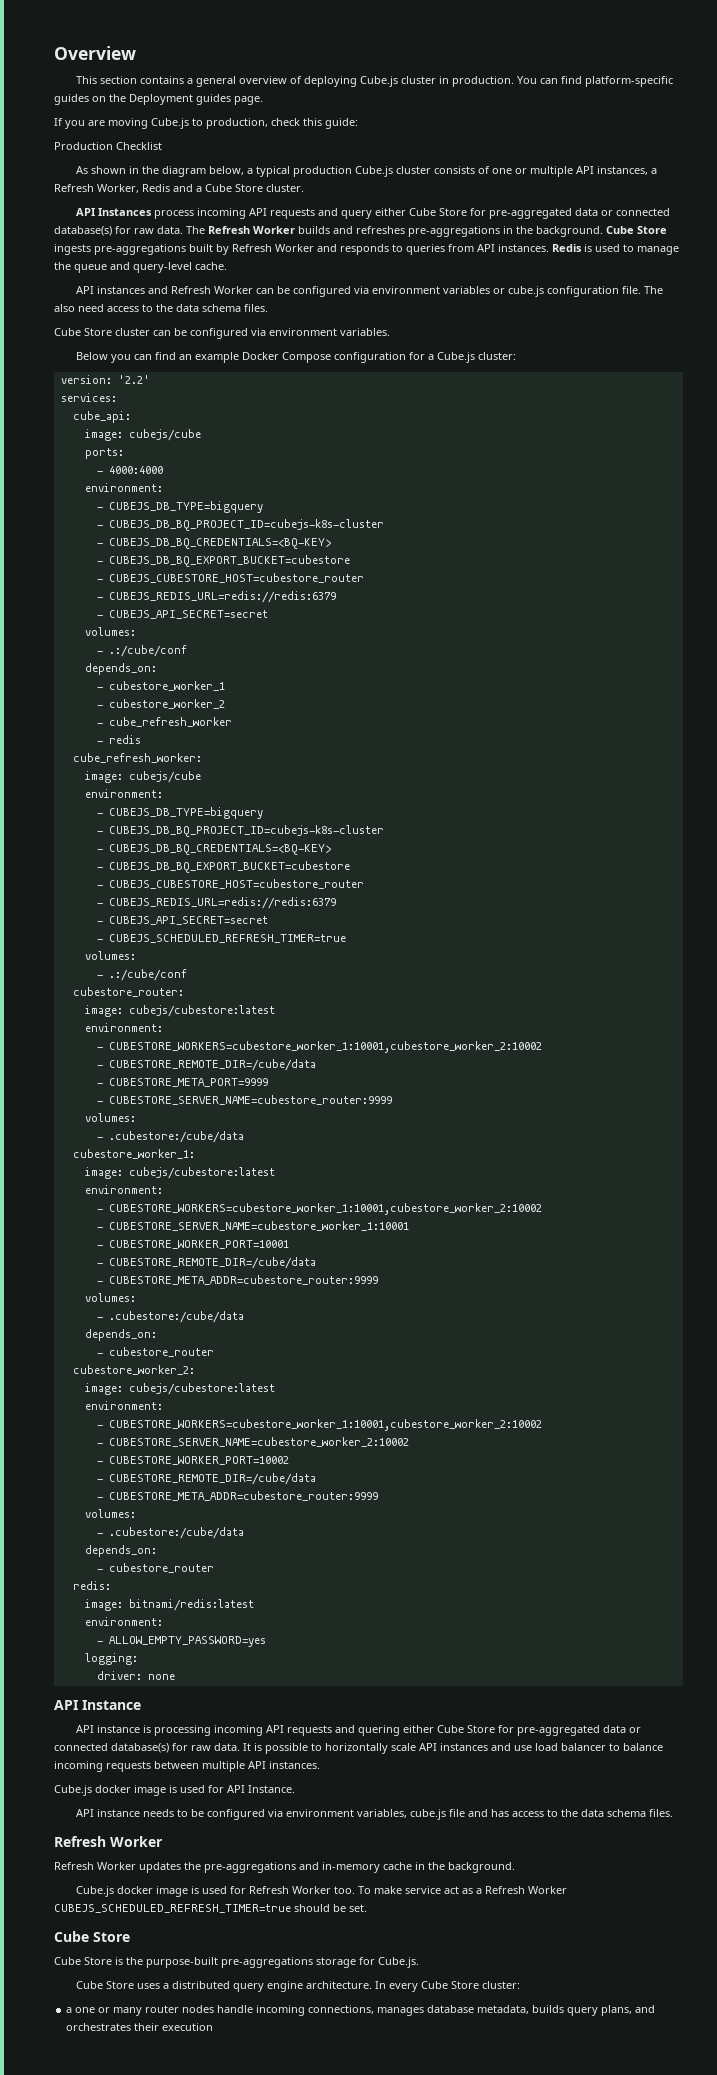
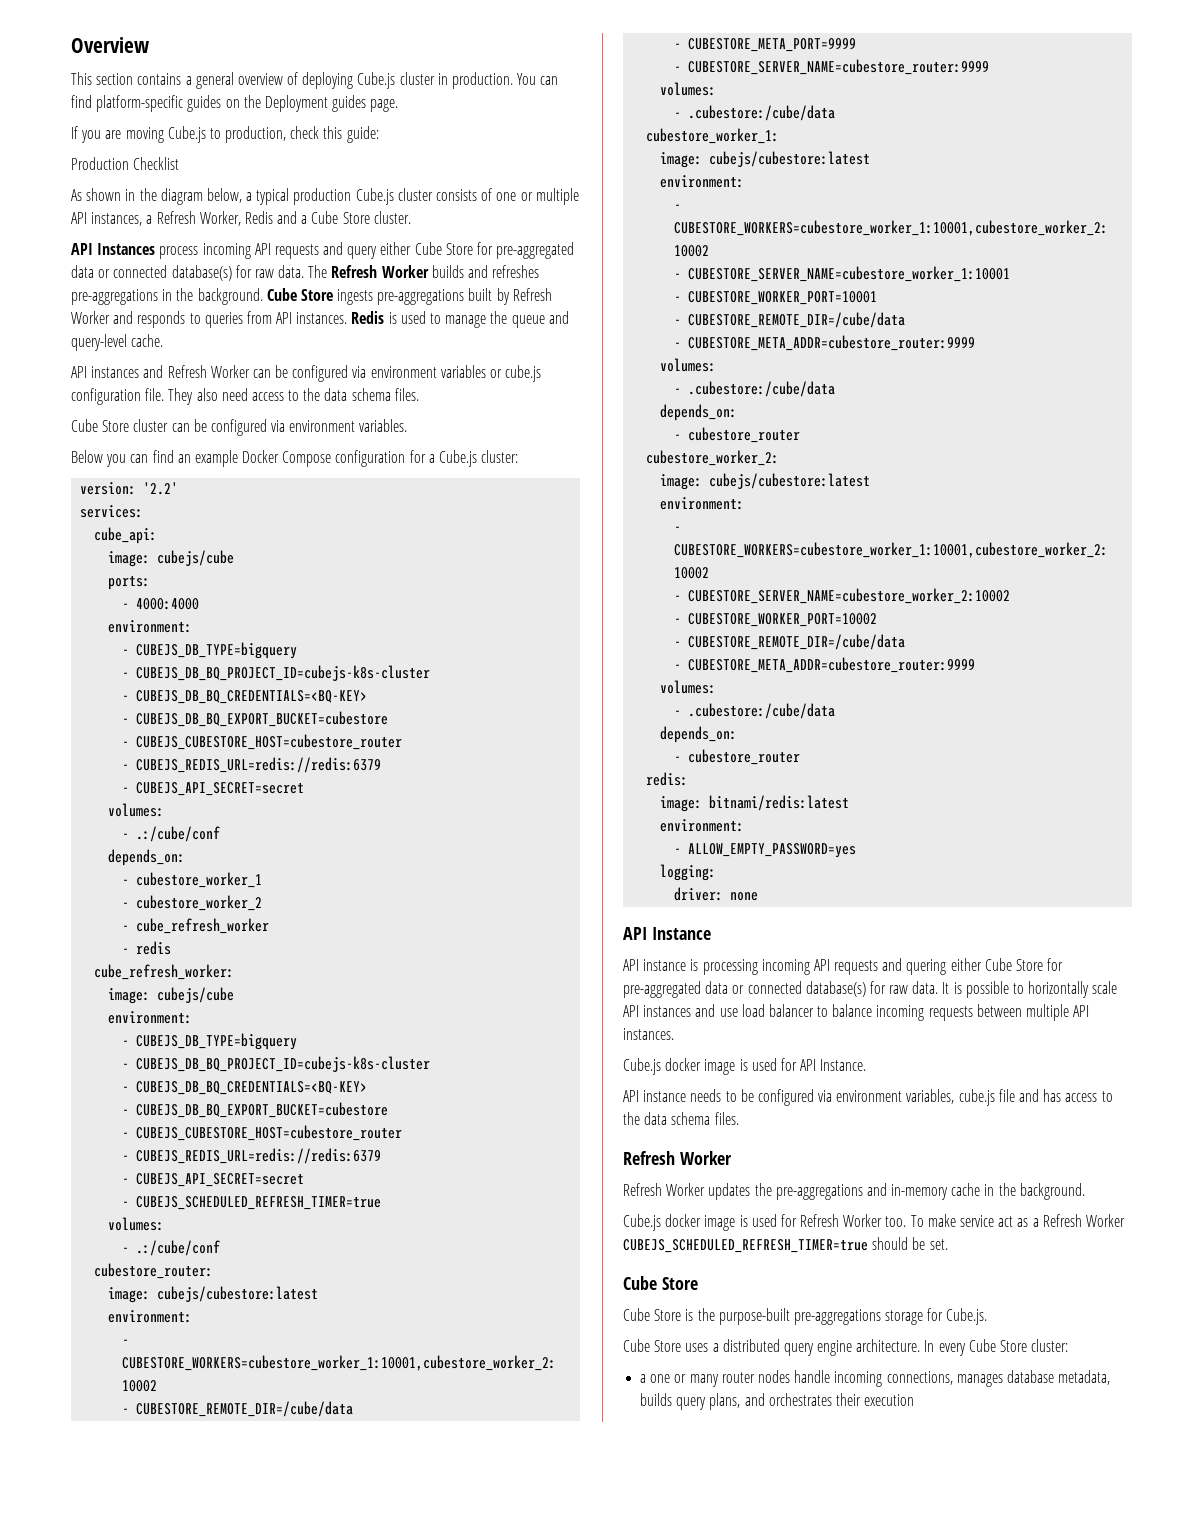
[644,286,664,294] The -> [168,388,194,405] They

